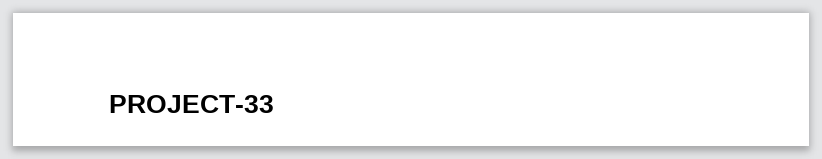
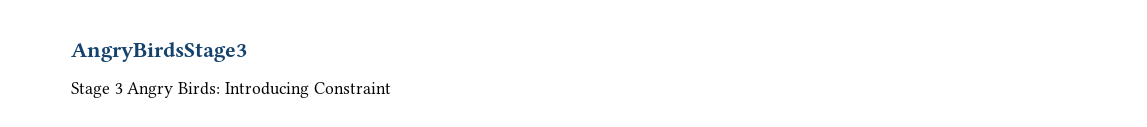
[109,95,274,113] PROJECT-33 -> [71,42,247,62] [71,82,391,98] AngryBirdsStage3 // Stage 3 Angry Birds: Introducing Constraint

